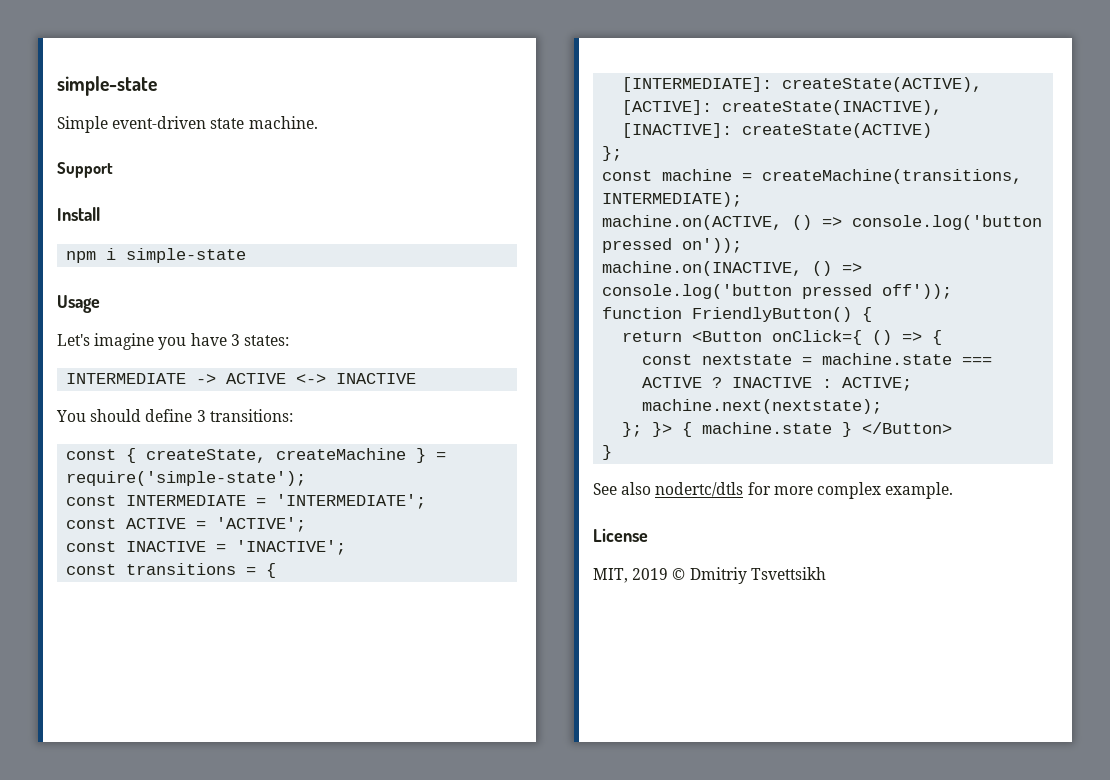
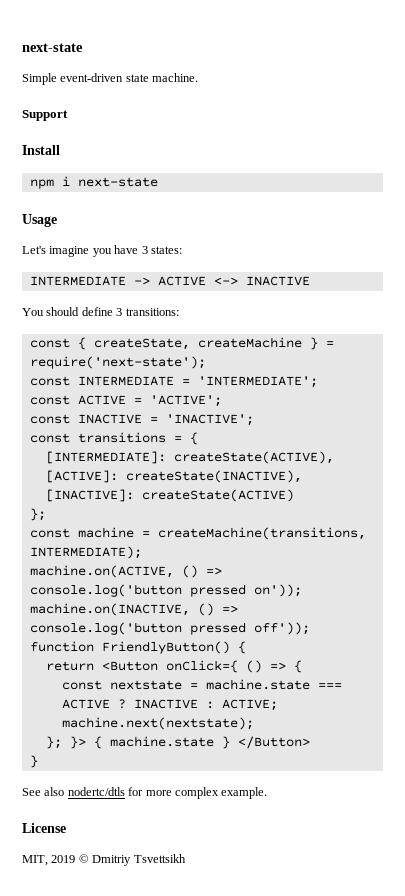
[57,76,157,96] simple-state -> [22,43,83,52] next-state
[126,248,247,263] simple-state -> [77,177,158,187] next-state
[66,471,307,486] require('simple-state'); -> [29,356,206,369] require('next-state');

